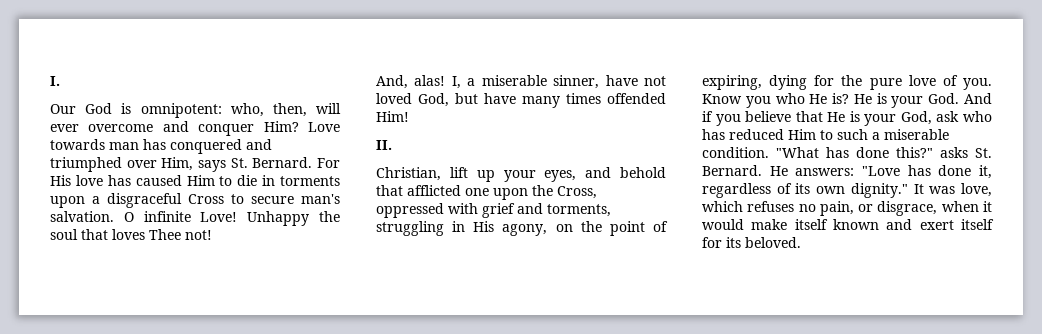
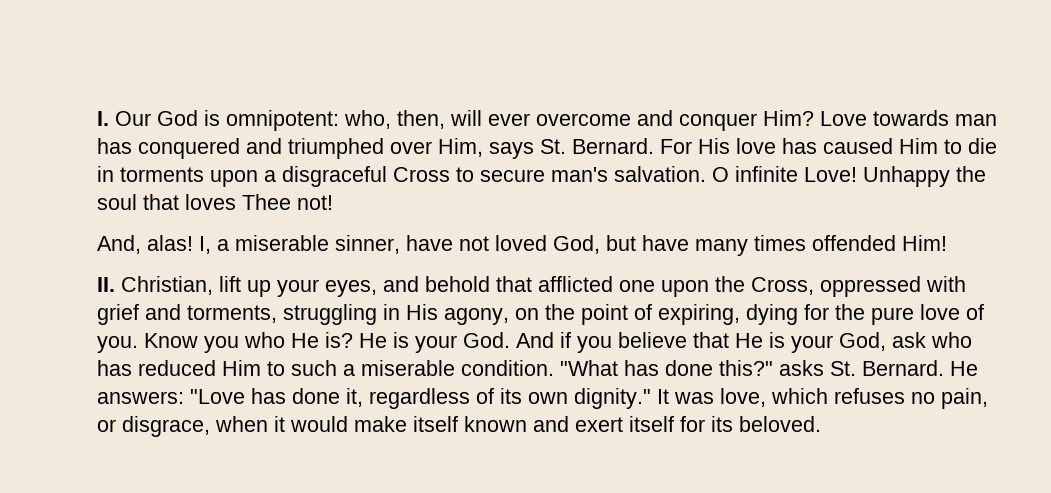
(60, 81) // -> (109, 118) none
(392, 145) // -> (115, 284) none

